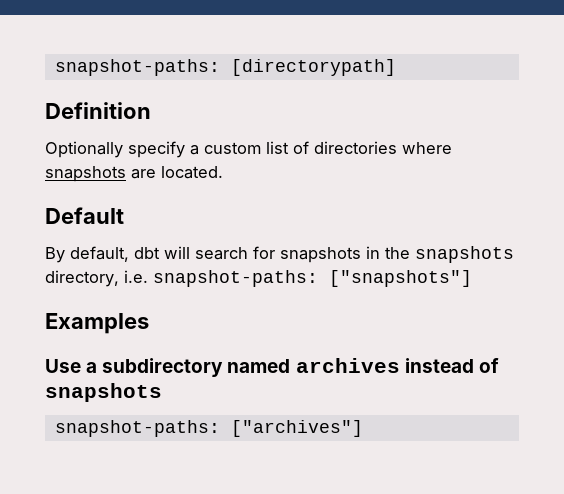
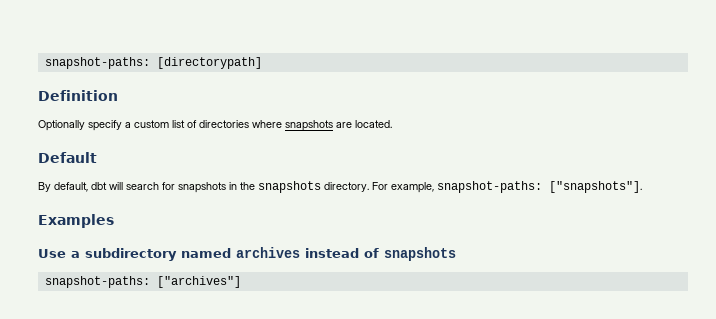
[45,270,472,287] directory, i.e. snapshot-paths: ["snapshots"] -> [324,181,642,193] directory. For example, snapshot-paths: ["snapshots"].

